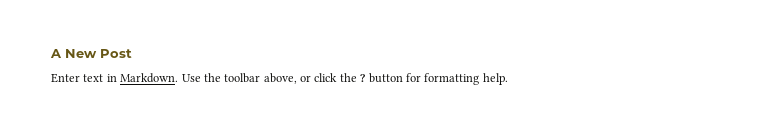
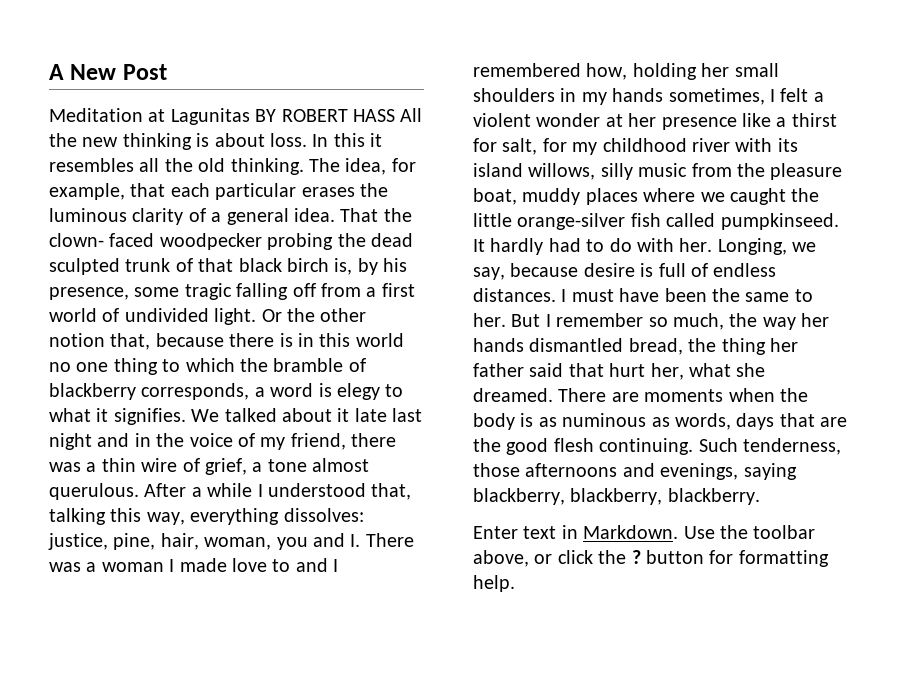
(132, 53) none -> [49,108,423,125] [49,133,383,150] [49,158,416,175] [49,183,388,200] [49,208,412,225] [49,233,413,250] [49,258,408,275] [49,283,415,300] [49,308,367,325] [49,333,404,350] [49,358,366,375] [49,383,404,400] [49,408,423,425] [49,433,397,450] [49,458,370,475] [49,483,412,500] [49,508,364,525] [48,533,414,550] [49,558,339,572] [473,63,779,80] [473,88,824,105] [473,113,837,130] [473,138,798,155] [473,163,843,180] [473,188,820,205] [473,213,839,230] [473,238,817,255] [473,263,777,280] [473,288,813,302] [473,313,830,330] [473,338,798,355] [473,363,766,380] [473,388,808,402] [473,413,848,430] [473,438,841,455] [473,463,797,480] [473,488,760,505] // Meditation at Lagunitas BY ROBERT HASS All the new thinking is about loss. In this it resembles all the old thinking. The idea, for example, that each particular erases the luminous clarity of a general idea. That the clown- faced woodpecker probing the dead sculpted trunk of that black birch is, by his presence, some tragic falling off from a first world of undivided light. Or the other notion that, because there is in this world no one thing to which the bramble of blackberry corresponds, a word is elegy to what it signifies. We talked about it late last night and in the voice of my friend, there was a thin wire of grief, a tone almost querulous. After a while I understood that, talking this way, everything dissolves: justice, pine, hair, woman, you and I. There was a woman I made love to and I remembered how, holding her small shoulders in my hands sometimes, I felt a violent wonder at her presence like a thirst for salt, for my childhood river with its island willows, silly music from the pleasure boat, muddy places where we caught the little orange-silver fish called pumpkinseed. It hardly had to do with her. Longing, we say, because desire is full of endless distances. I must have been the same to her. But I remember so much, the way her hands dismantled bread, the thing her father said that hurt her, what she dreamed. There are moments when the body is as numinous as words, days that are the good flesh continuing. Such tenderness, those afternoons and evenings, saying blackberry, blackberry, blackberry.

